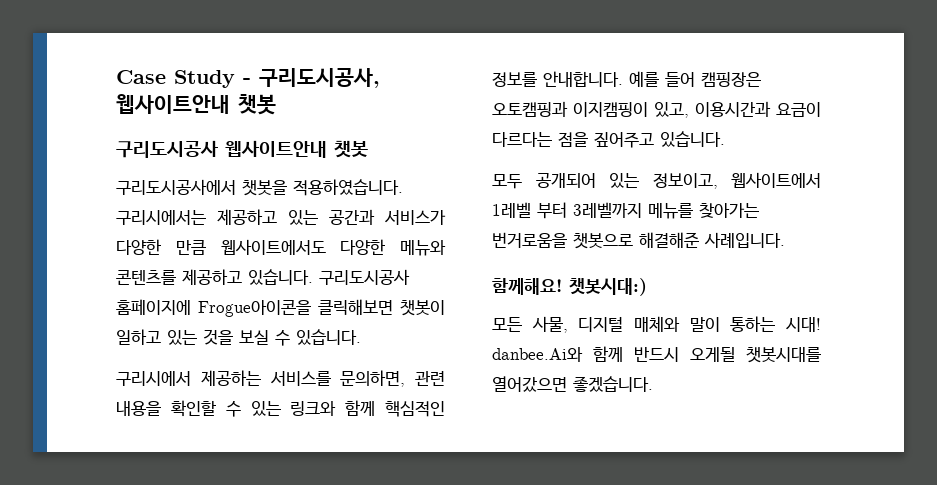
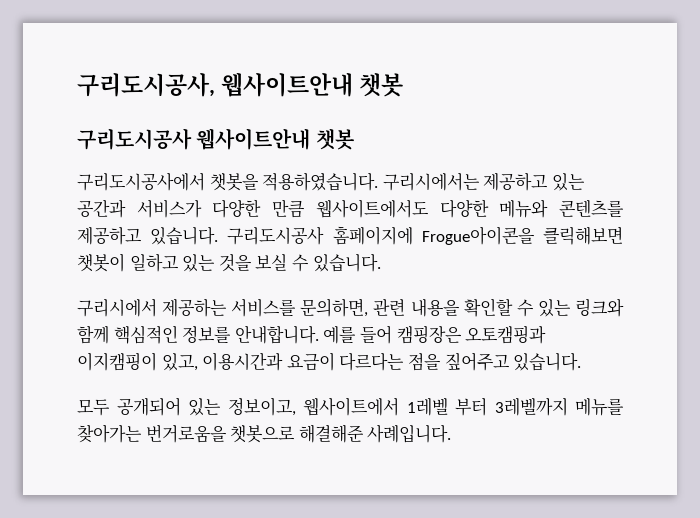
[116,70,251,88] Case Study - -> (77, 85) none
[492,278,647,296] [492,316,821,333] [492,346,821,363] [492,376,653,392] // 함께해요! 챗봇시대:) // 모든 사물, 디지털 매체와 말이 통하는 시대! danbee.Ai와 함께 반드시 오게될 챗봇시대를 열어갔으면 좋겠습니다. -> (452, 433) none

